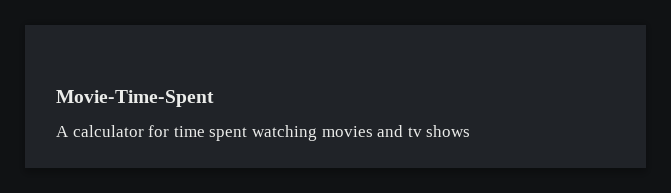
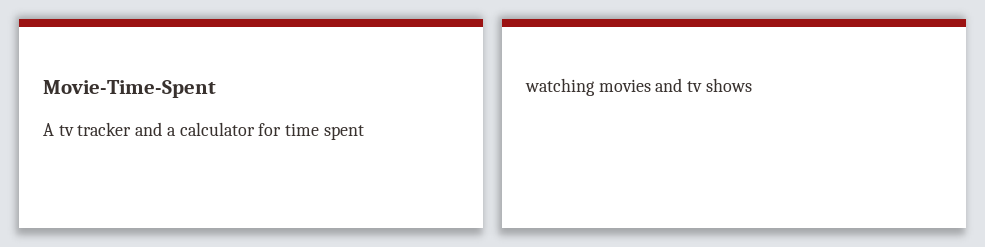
(69, 131) none -> [58,122,176,136] tv tracker and a

